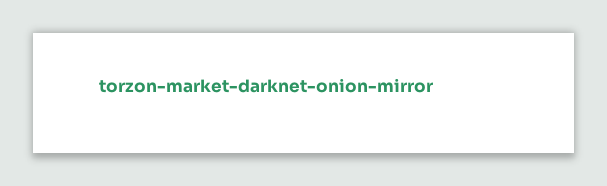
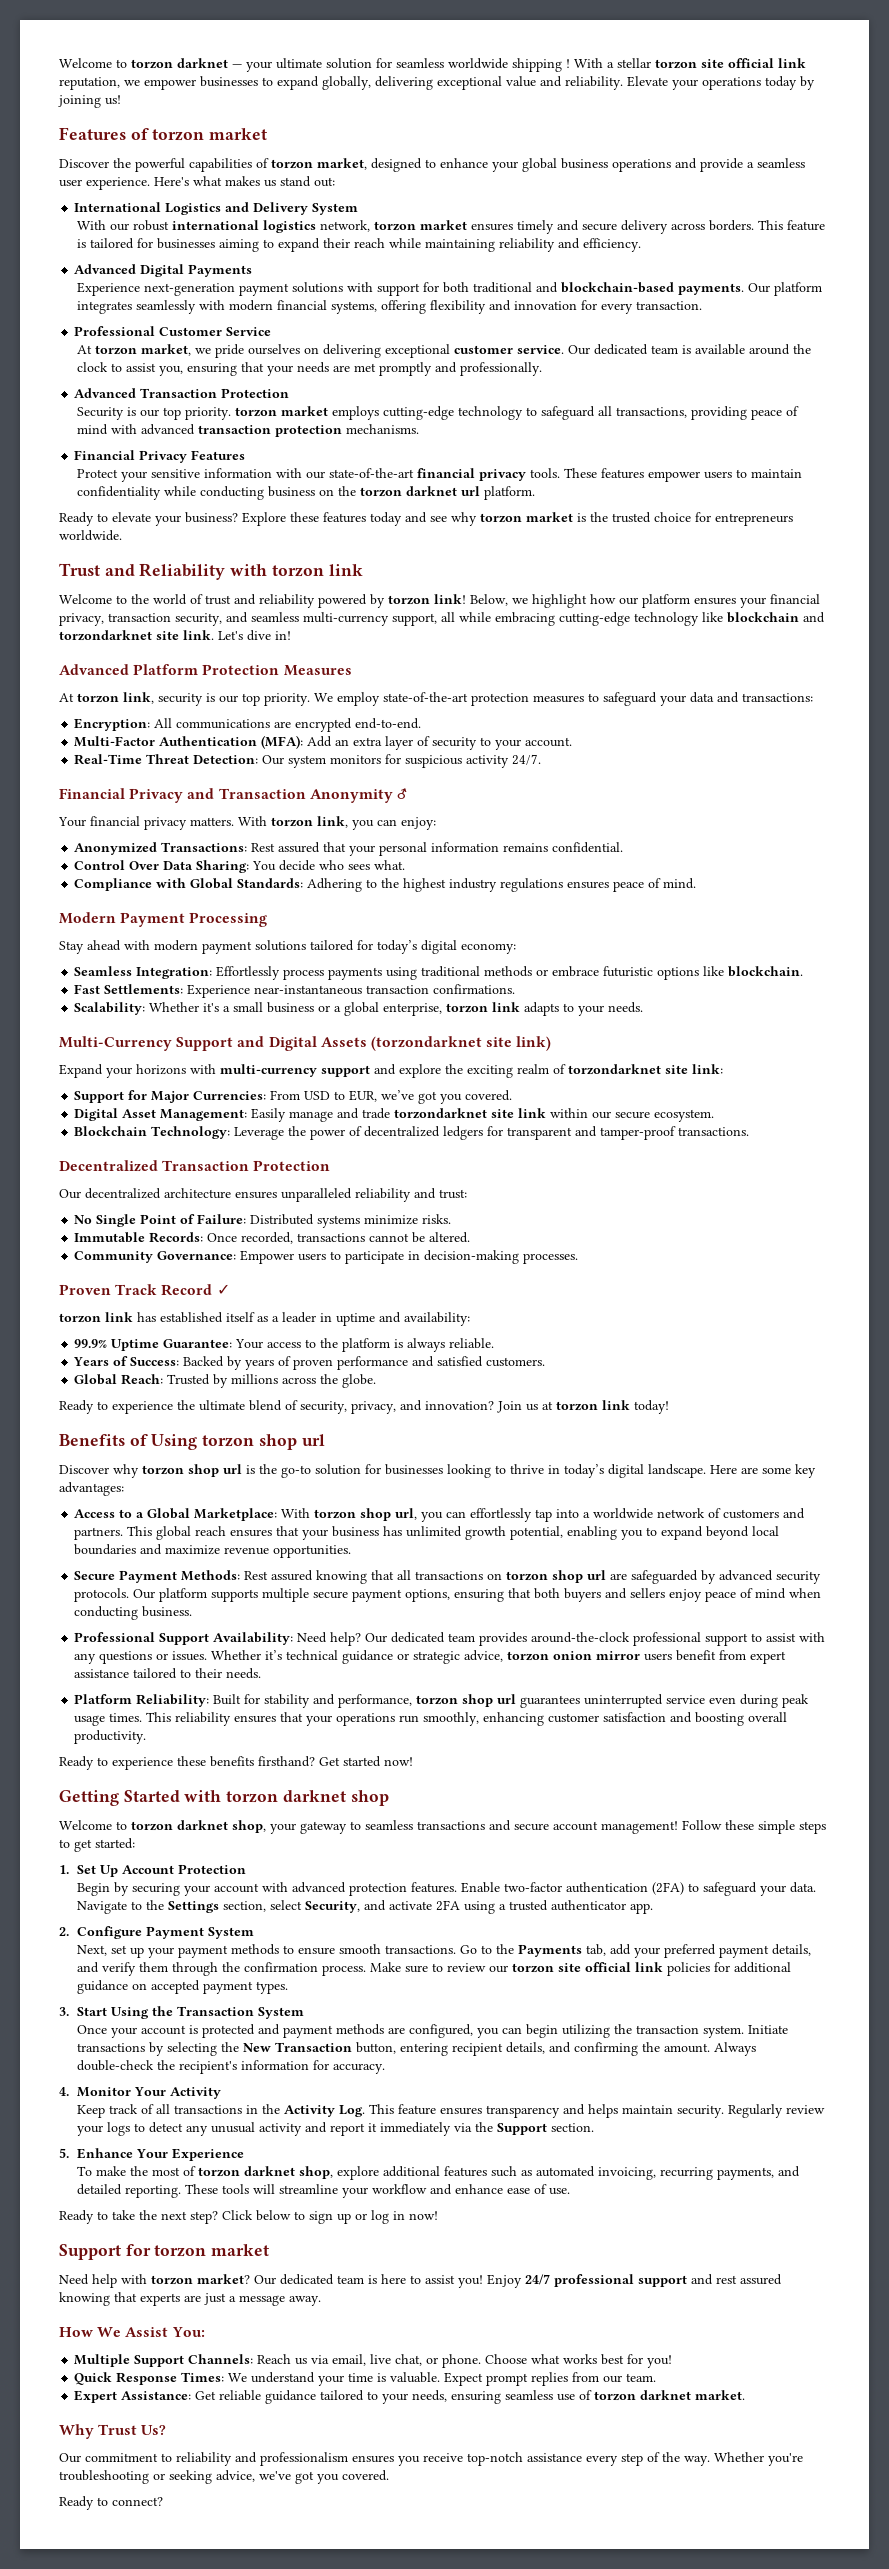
[99,78,433,93] torzon-market-darknet-onion-mirror -> [59,58,806,72] [59,76,815,90] [58,95,121,108] [59,127,268,141] [59,158,805,172] [59,176,335,190] [74,202,359,215] [76,220,825,234] [76,238,641,252] [74,264,253,277] [76,282,822,296] [76,300,702,314] [74,326,272,336] [76,344,811,358] [76,362,542,376] [74,388,290,398] [76,406,799,420] [76,424,419,437] [74,450,246,463] [76,468,802,482] [76,486,535,500] [59,512,793,526] [59,530,122,541] [59,563,363,580] [59,594,820,608] [59,612,825,626] [59,630,291,641] [59,664,352,676] [59,692,813,706] [74,718,422,732] [74,735,573,750] [74,754,542,768] [59,788,407,803] [58,816,436,830] [74,842,624,856] [74,860,406,873] [74,878,697,892] [59,912,268,927] [59,940,516,954] [74,966,804,980] [74,984,516,998] [74,1002,644,1016] [59,1036,552,1051] [59,1064,723,1078] [74,1090,513,1104] [74,1108,715,1122] [74,1126,750,1140] [59,1160,331,1172] [59,1188,467,1202] [74,1214,452,1228] [74,1232,471,1244] [74,1250,579,1264] [59,1284,230,1296] [59,1312,470,1326] [74,1338,495,1352] [73,1356,546,1370] [74,1374,377,1388] [59,1400,669,1414] [59,1434,325,1450] [59,1464,816,1478] [59,1482,124,1496] [74,1508,806,1522] [74,1526,780,1540] [74,1544,352,1558] [74,1570,822,1584] [74,1588,822,1602] [74,1606,193,1620] [74,1632,826,1646] [74,1650,787,1664] [74,1668,262,1679] [74,1694,810,1708] [74,1712,788,1726] [74,1730,147,1744] [59,1756,413,1770] [59,1790,389,1806] [59,1820,826,1834] [59,1838,135,1852] [59,1864,246,1877] [76,1882,816,1896] [76,1900,653,1914] [59,1926,254,1939] [76,1944,811,1958] [76,1962,791,1976] [76,1980,288,1994] [59,2006,304,2019] [76,2024,788,2038] [76,2042,756,2056] [76,2060,385,2074] [59,2087,221,2099] [76,2104,825,2118] [76,2122,594,2136] [59,2148,244,2161] [76,2166,800,2180] [76,2184,570,2198] [59,2210,438,2224] [59,2244,270,2260] [59,2274,782,2288] [59,2292,321,2306] [59,2327,205,2337] [74,2354,673,2368] [74,2372,657,2386] [74,2390,746,2404] [59,2424,167,2439] [59,2452,803,2466] [59,2470,389,2484] [59,2496,163,2510] Welcome to torzon darknet — your ultimate solution for seamless worldwide shipping ! With a stellar torzon site official link reputation, we empower businesses to expand globally, delivering exceptional value and reliability. Elevate your operations today by joining us! // Features of torzon market // Discover the powerful capabilities of torzon market, designed to enhance your global business operations and provide a seamless user experience. Here's what makes us stand out: // International Logistics and Delivery System // With our robust international logistics network, torzon market ensures timely and secure delivery across borders. This feature is tailored for businesses aiming to expand their reach while maintaining reliability and efficiency. // Advanced Digital Payments // Experience next-generation payment solutions with support for both traditional and blockchain-based payments. Our platform integrates seamlessly with modern financial systems, offering flexibility and innovation for every transaction. // Professional Customer Service // At torzon market, we pride ourselves on delivering exceptional customer service. Our dedicated team is available around the clock to assist you, ensuring that your needs are met promptly and professionally. // Advanced Transaction Protection // Security is our top priority. torzon market employs cutting-edge technology to safeguard all transactions, providing peace of mind with advanced transaction protection mechanisms. // Financial Privacy Features // Protect your sensitive information with our state-of-the-art financial privacy tools. These features empower users to maintain confidentiality while conducting business on the torzon darknet url platform. // Ready to elevate your business? Explore these features today and see why torzon market is the trusted choice for entrepreneurs worldwide. // Trust and Reliability with torzon link // Welcome to the world of trust and reliability powered by torzon link! Below, we highlight how our platform ensures your financial privacy, transaction security, and seamless multi-currency support, all while embracing cutting-edge technology like blockchain and torzondarknet site link. Let's dive in! // Advanced Platform Protection Measures // At torzon link, security is our top priority. We employ state-of-the-art protection measures to safeguard your data and transactions: // Encryption: All communications are encrypted end-to-end. // Multi-Factor Authentication (MFA): Add an extra layer of security to your account. // Real-Time Threat Detection: Our system monitors for suspicious activity 24/7. // Financial Privacy and Transaction Anonymity ♂ // Your financial privacy matters. With torzon link, you can enjoy: // Anonymized Transactions: Rest assured that your personal information remains confidential. // Control Over Data Sharing: You decide who sees what. // Compliance with Global Standards: Adhering to the highest industry regulations ensures peace of mind. // Modern Payment Processing // Stay ahead with modern payment solutions tailored for today’s digital economy: // Seamless Integration: Effortlessly process payments using traditional methods or embrace futuristic options like blockchain. // Fast Settlements: Experience near-instantaneous transaction confirmations. // Scalability: Whether it's a small business or a global enterprise, torzon link adapts to your needs. // Multi-Currency Support and Digital Assets (torzondarknet site link) // Expand your horizons with multi-currency support and explore the exciting realm of torzondarknet site link: // Support for Major Currencies: From USD to EUR, we’ve got you covered. // Digital Asset Management: Easily manage and trade torzondarknet site link within our secure ecosystem. // Blockchain Technology: Leverage the power of decentralized ledgers for transparent and tamper-proof transactions. // Decentralized Transaction Protection // Our decentralized architecture ensures unparalleled reliability and trust: // No Single Point of Failure: Distributed systems minimize risks. // Immutable Records: Once recorded, transactions cannot be altered. // Community Governance: Empower users to participate in decision-making processes. // Proven Track Record ✓ // torzon link has established itself as a leader in uptime and availability: // 99.9% Uptime Guarantee: Your access to the platform is always reliable. // Years of Success: Backed by years of proven performance and satisfied customers. // Global Reach: Trusted by millions across the globe. // Ready to experience the ultimate blend of security, privacy, and innovation? Join us at torzon link today! // Benefits of Using torzon shop url // Discover why torzon shop url is the go-to solution for businesses looking to thrive in today’s digital landscape. Here are some key advantages: // Access to a Global Marketplace: With torzon shop url, you can effortlessly tap into a worldwide network of customers and partners. This global reach ensures that your business has unlimited growth potential, enabling you to expand beyond local boundaries and maximize revenue opportunities. // Secure Payment Methods: Rest assured knowing that all transactions on torzon shop url are safeguarded by advanced security protocols. Our platform supports multiple secure payment options, ensuring that both buyers and sellers enjoy peace of mind when conducting business. // Professional Support Availability: Need help? Our dedicated team provides around-the-clock professional support to assist with any questions or issues. Whether it’s technical guidance or strategic advice, torzon onion mirror users benefit from expert assistance tailored to their needs. // Platform Reliability: Built for stability and performance, torzon shop url guarantees uninterrupted service even during peak usage times. This reliability ensures that your operations run smoothly, enhancing customer satisfaction and boosting overall productivity. // Ready to experience these benefits firsthand? Get started now! // Getting Started with torzon darknet shop // Welcome to torzon darknet shop, your gateway to seamless transactions and secure account management! Follow these simple steps to get started: // 1. Set Up Account Protection // Begin by securing your account with advanced protection features. Enable two-factor authentication (2FA) to safeguard your data. Navigate to the Settings section, select Security, and activate 2FA using a trusted authenticator app. // 2. Configure Payment System // Next, set up your payment methods to ensure smooth transactions. Go to the Payments tab, add your preferred payment details, and verify them through the confirmation process. Make sure to review our torzon site official link policies for additional guidance on accepted payment types. // 3. Start Using the Transaction System // Once your account is protected and payment methods are configured, you can begin utilizing the transaction system. Initiate transactions by selecting the New Transaction button, entering recipient details, and confirming the amount. Always double-check the recipient's information for accuracy. // 4. Monitor Your Activity // Keep track of all transactions in the Activity Log. This feature ensures transparency and helps maintain security. Regularly review your logs to detect any unusual activity and report it immediately via the Support section. // 5. Enhance Your Experience // To make the most of torzon darknet shop, explore additional features such as automated invoicing, recurring payments, and detailed reporting. These tools will streamline your workflow and enhance ease of use. // Ready to take the next step? Click below to sign up or log in now! // Support for torzon market // Need help with torzon market? Our dedicated team is here to assist you! Enjoy 24/7 professional support and rest assured knowing that experts are just a message away. // How We Assist You: // Multiple Support Channels: Reach us via email, live chat, or phone. Choose what works best for you! // Quick Response Times: We understand your time is valuable. Expect prompt replies from our team. // Expert Assistance: Get reliable guidance tailored to your needs, ensuring seamless use of torzon darknet market. // Why Trust Us? // Our commitment to reliability and professionalism ensures you receive top-notch assistance every step of the way. Whether you're troubleshooting or seeking advice, we've got you covered. // Ready to connect?

